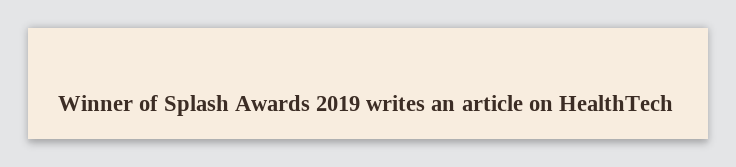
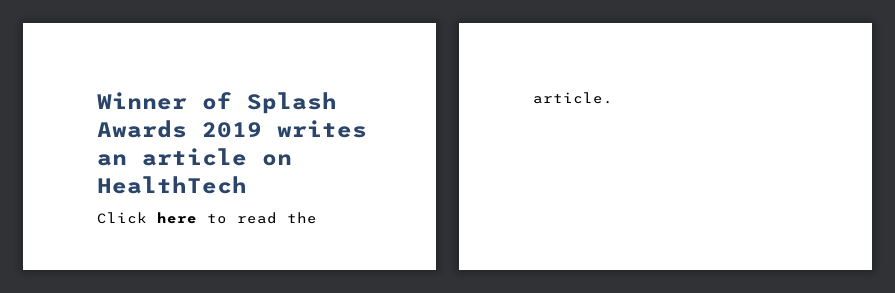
(673, 103) none -> [97,212,317,224] [533,92,613,104] // Click here to read the article.

